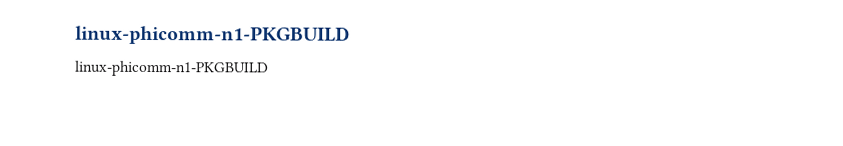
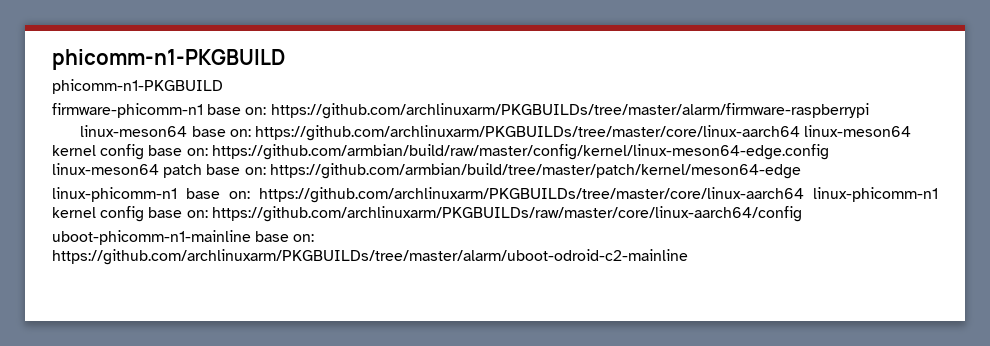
[75,25,350,45] [74,60,269,77] linux-phicomm-n1-PKGBUILD // linux-phicomm-n1-PKGBUILD -> [52,49,285,70] [52,79,223,94] [52,103,869,119] [80,125,912,141] [52,144,829,160] [52,163,801,179] [52,187,938,203] [52,206,802,222] [52,230,315,245] [52,249,688,265] phicomm-n1-PKGBUILD // phicomm-n1-PKGBUILD // firmware-phicomm-n1 base on: https://github.com/archlinuxarm/PKGBUILDs/tree/master/alarm/firmware-raspberrypi // linux-meson64 base on: https://github.com/archlinuxarm/PKGBUILDs/tree/master/core/linux-aarch64 linux-meson64 kernel config base on: https://github.com/armbian/build/raw/master/config/kernel/linux-meson64-edge.config linux-meson64 patch base on: https://github.com/armbian/build/tree/master/patch/kernel/meson64-edge // linux-phicomm-n1 base on: https://github.com/archlinuxarm/PKGBUILDs/tree/master/core/linux-aarch64 linux-phicomm-n1 kernel config base on: https://github.com/archlinuxarm/PKGBUILDs/raw/master/core/linux-aarch64/config // uboot-phicomm-n1-mainline base on: https://github.com/archlinuxarm/PKGBUILDs/tree/master/alarm/uboot-odroid-c2-mainline

